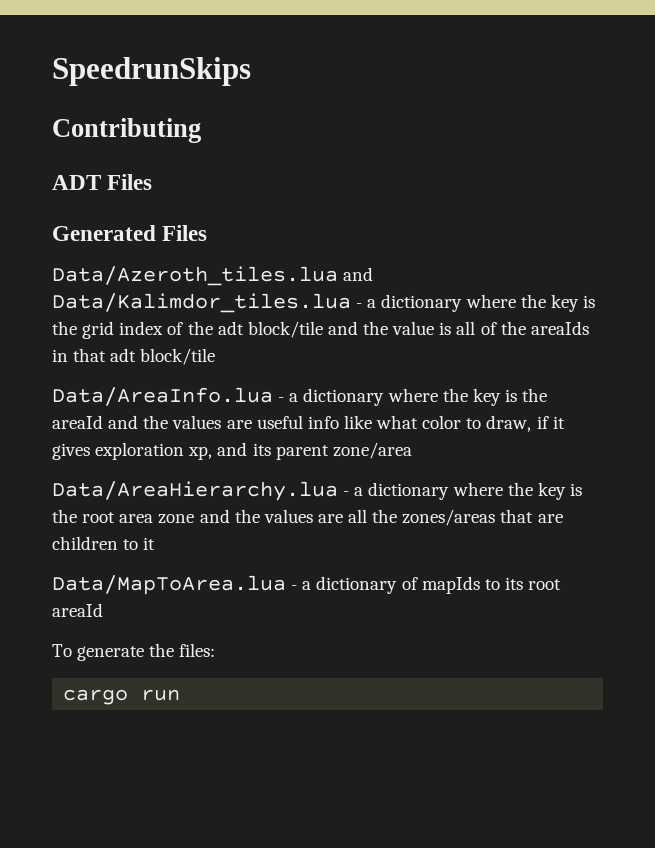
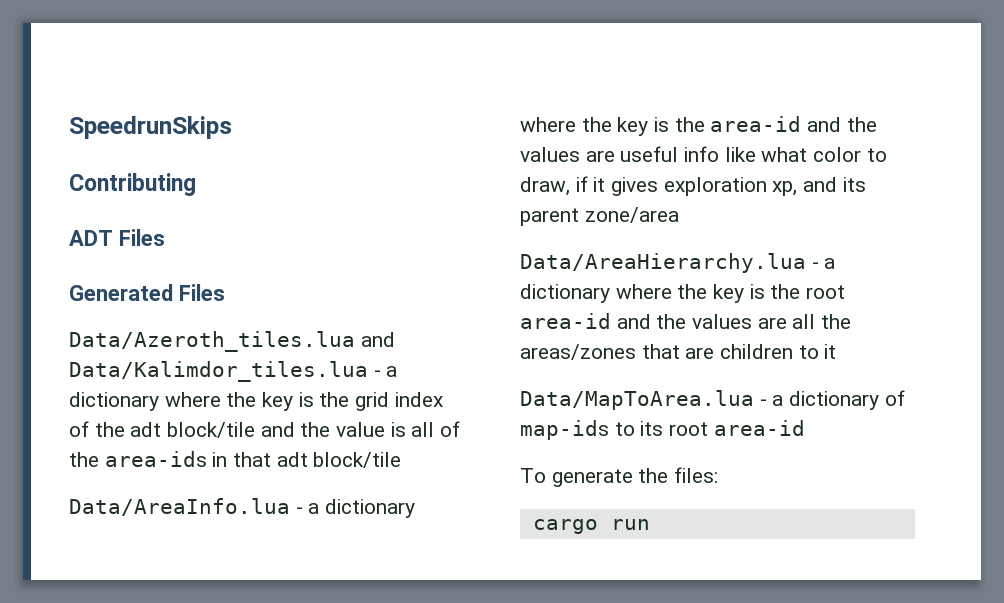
[530,321,589,335] areaIds -> [104,451,207,467] area-ids
[52,415,103,429] areaId -> [710,116,802,132] area-id
[119,514,195,524] area zone -> [520,313,611,329] area-id
[402,509,496,526] zones/areas -> [520,344,636,360] areas/zones
[421,576,480,594] mapIds -> [520,420,609,440] map-ids
[52,603,103,617] areaId -> [713,420,805,436] area-id

